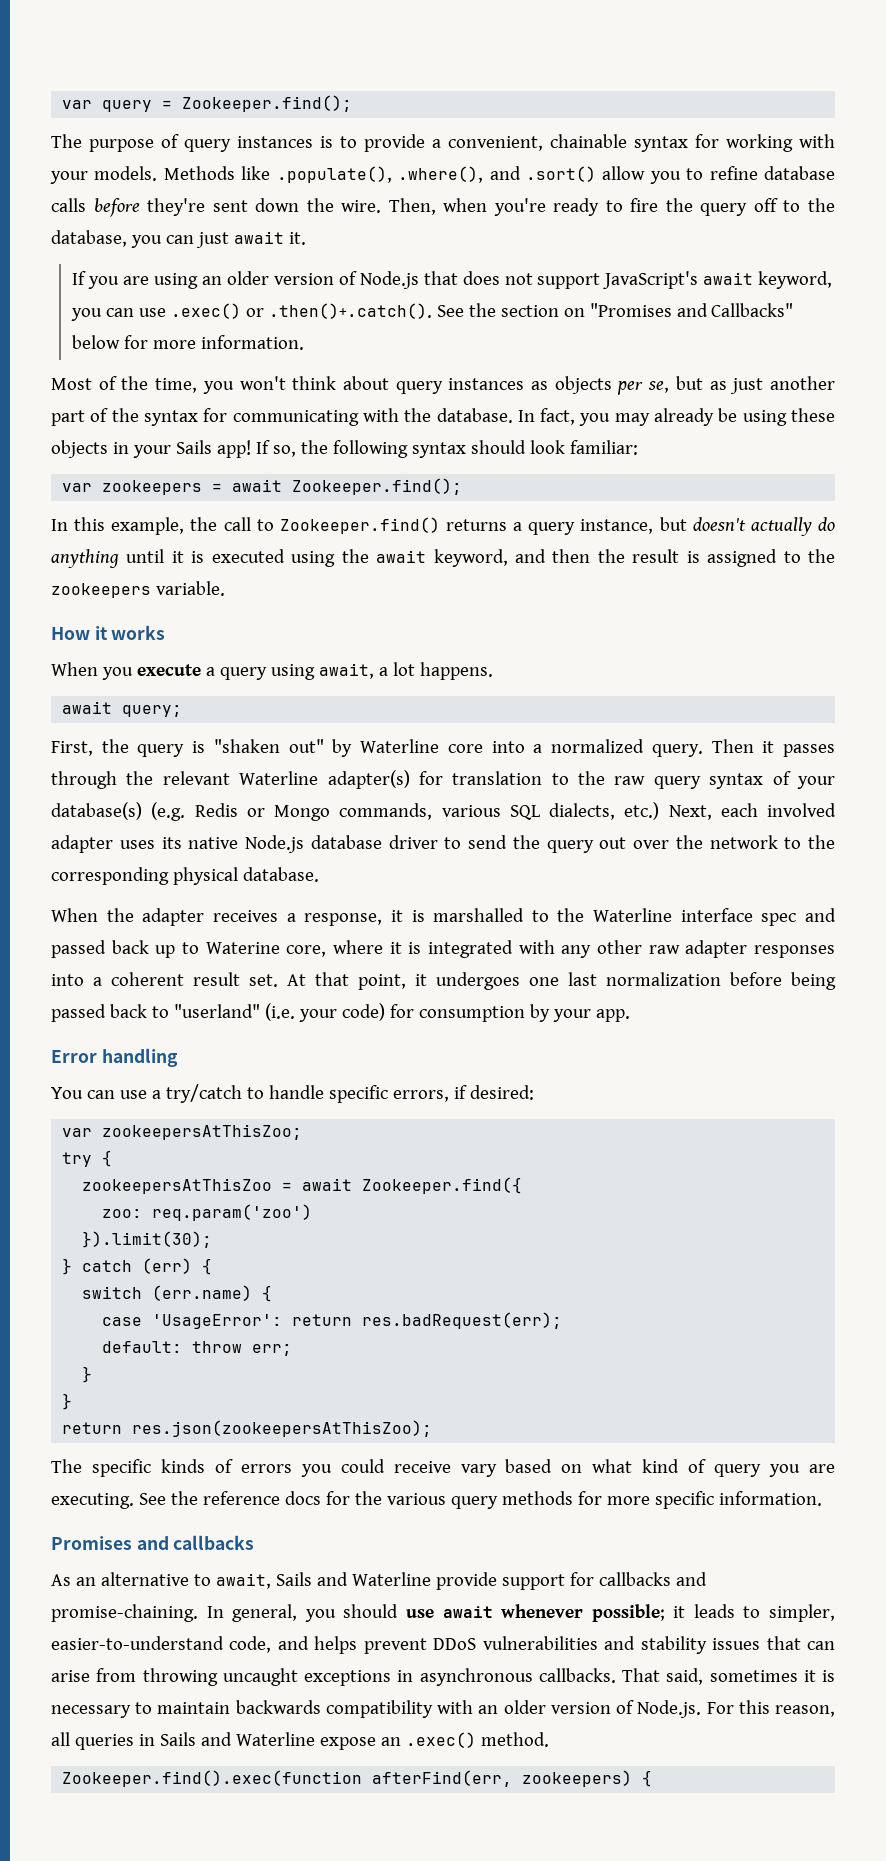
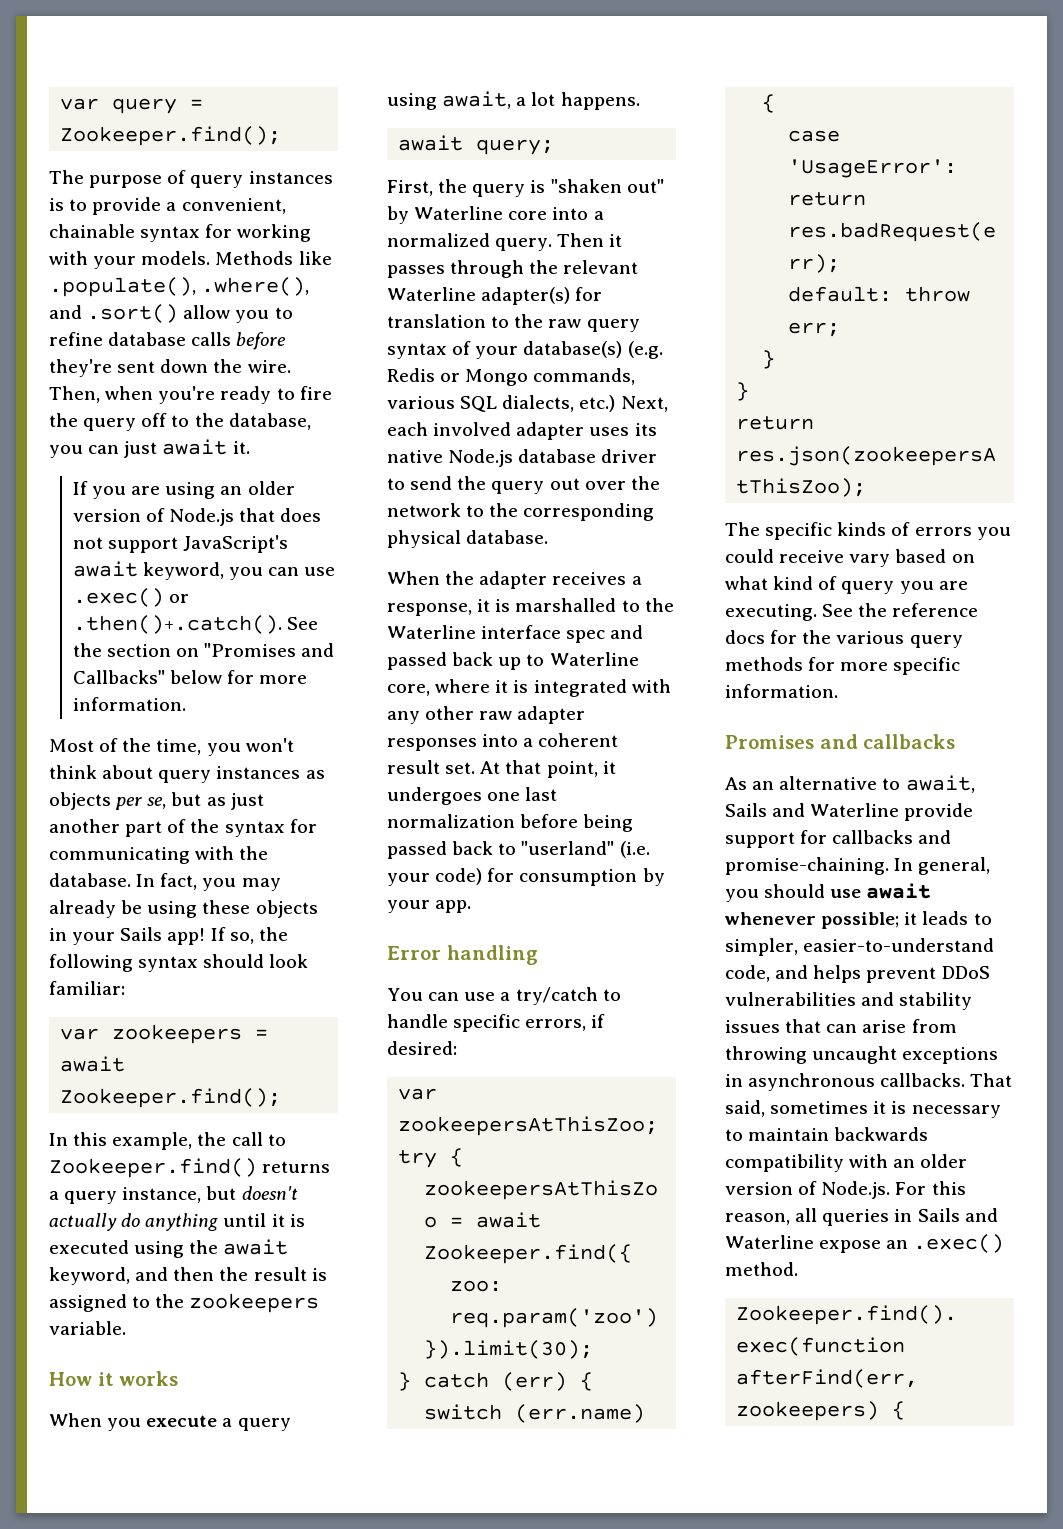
[205,942,280,954] Waterine -> [549,652,639,666] Waterline

